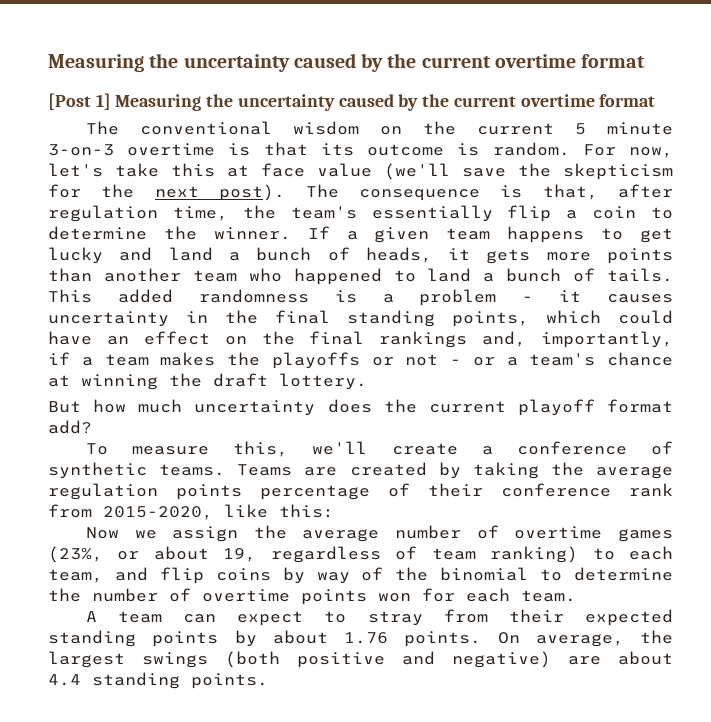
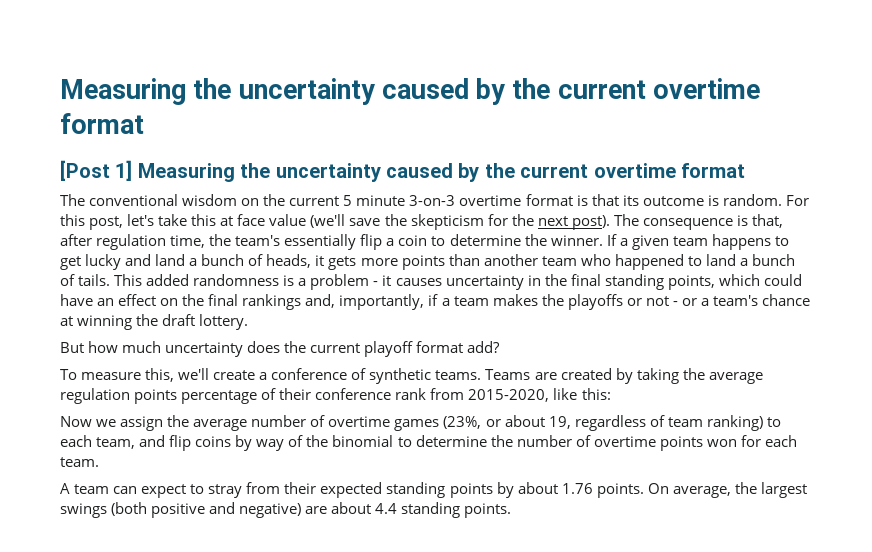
(216, 149) none -> [525,194,573,206] format
[629,147,673,158] now, -> [60,214,124,230] this post,

